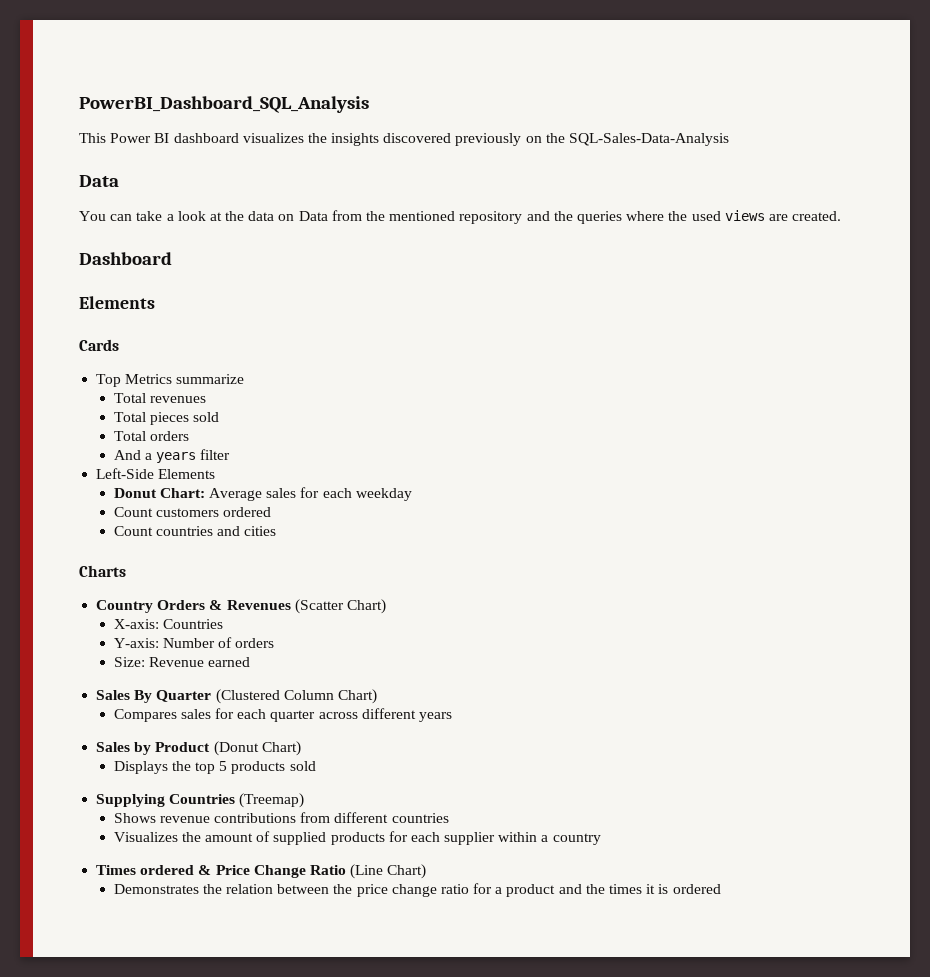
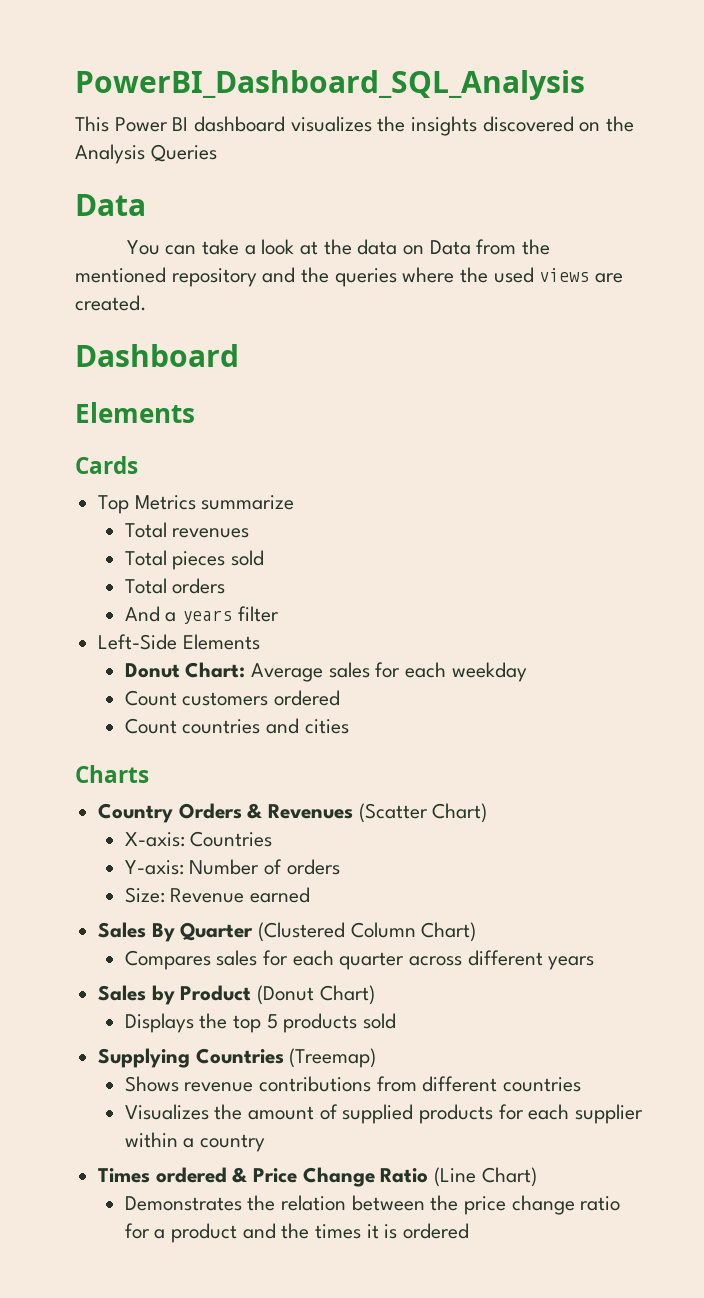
[455,133,522,146] previously -> (574, 124) none
[569,133,730,146] SQL-Sales-Data-Analysis -> [75,144,217,164] Analysis Queries

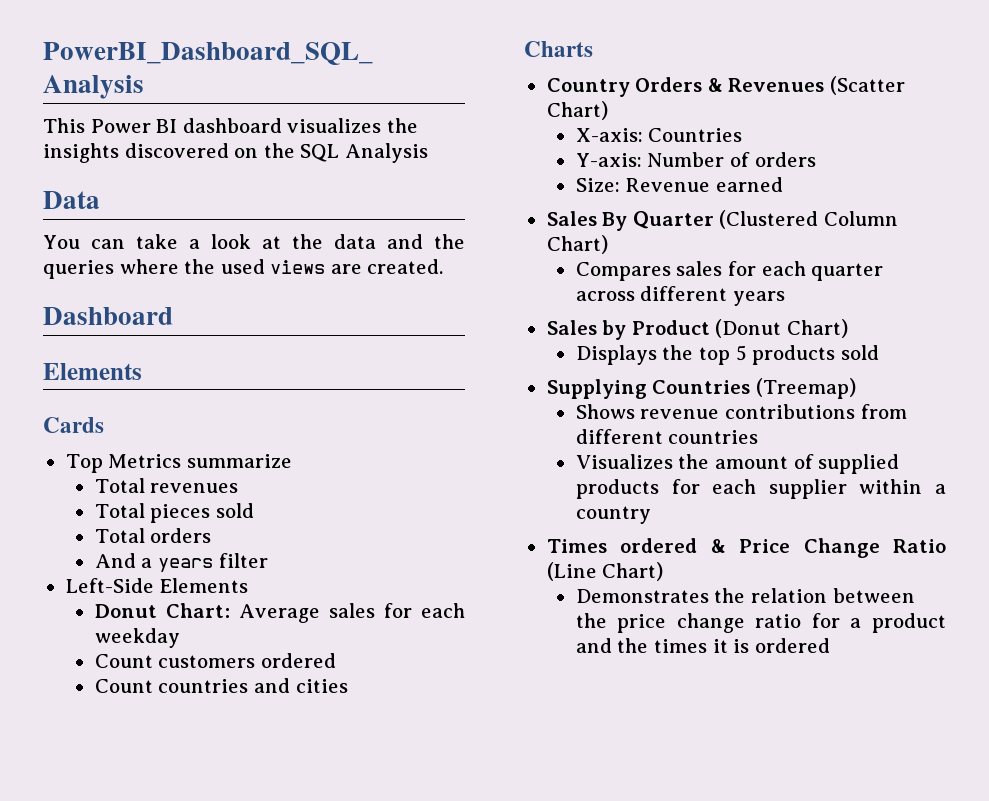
(635, 124) none -> [300,144,340,162] SQL
[150,144,217,162] Queries -> (428, 153) none
[403,239,551,255] [75,267,257,287] on Data from the mentioned repository -> (376, 241) none

